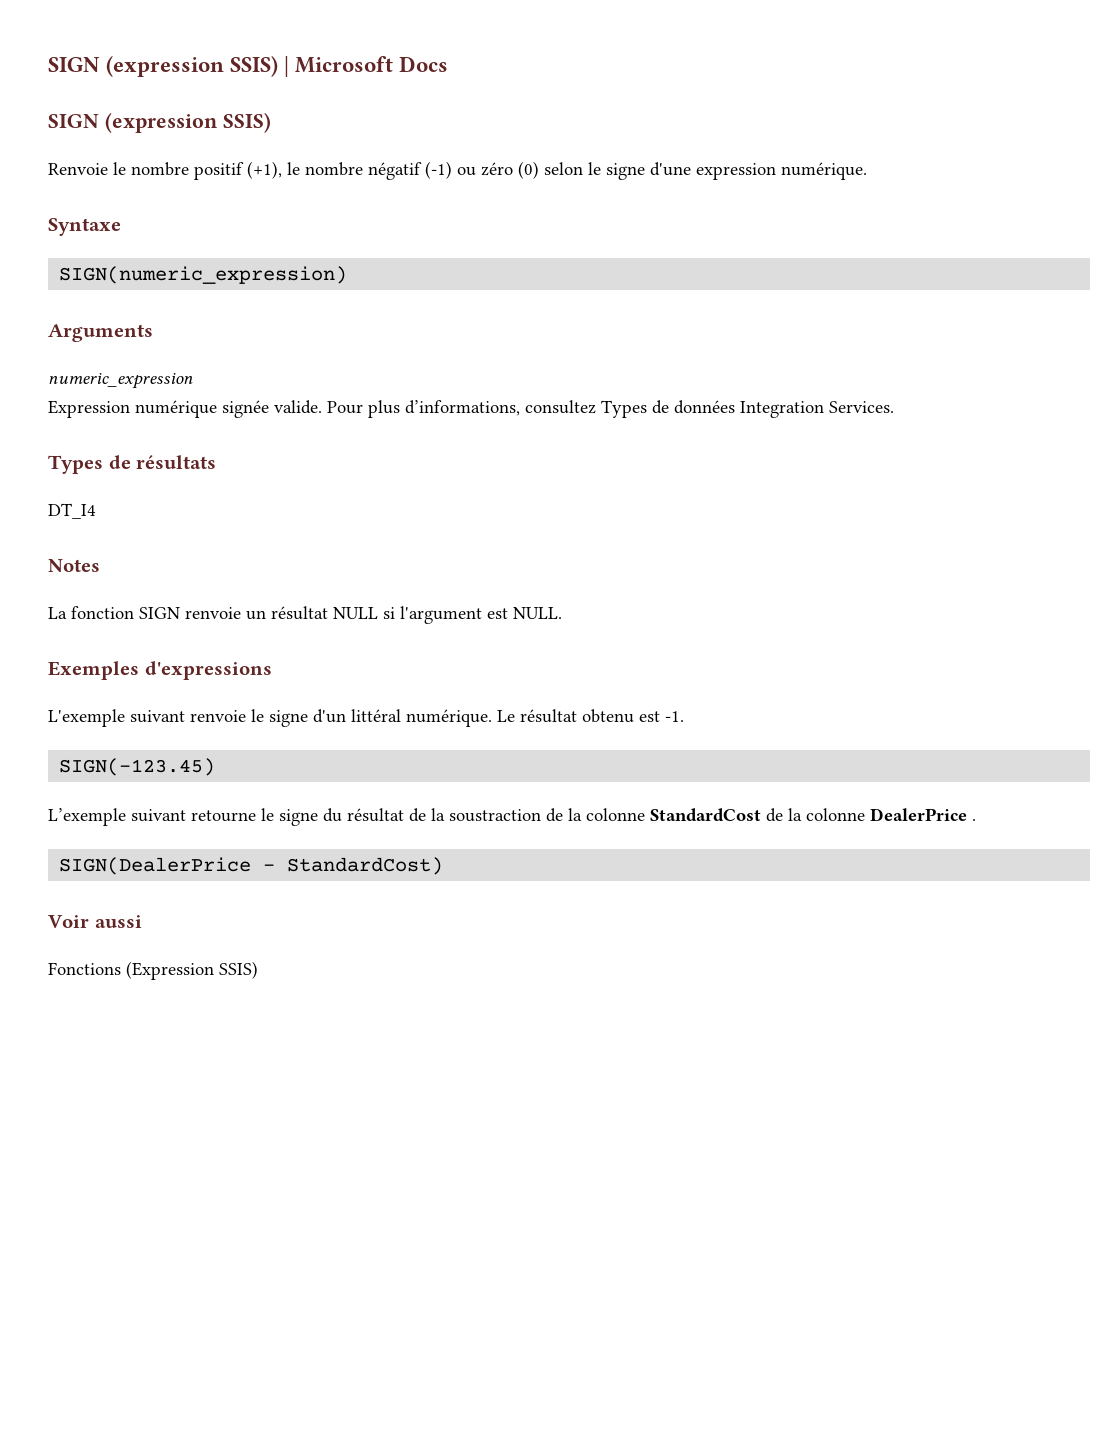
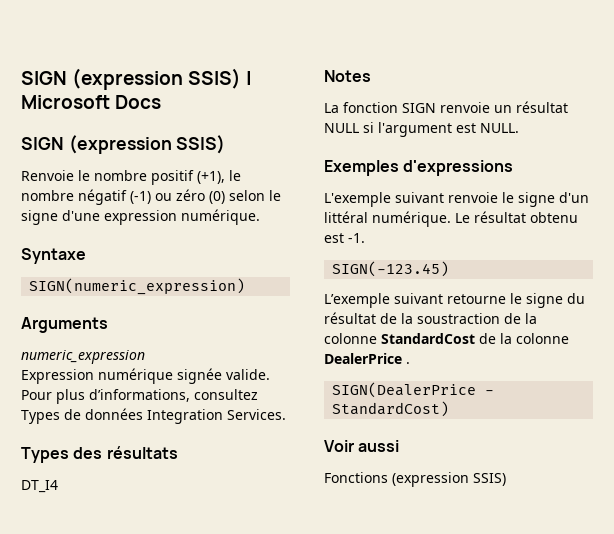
[108,455,131,469] de -> [73,447,103,459] des
[126,961,214,980] (Expression -> [392,472,469,487] (expression

